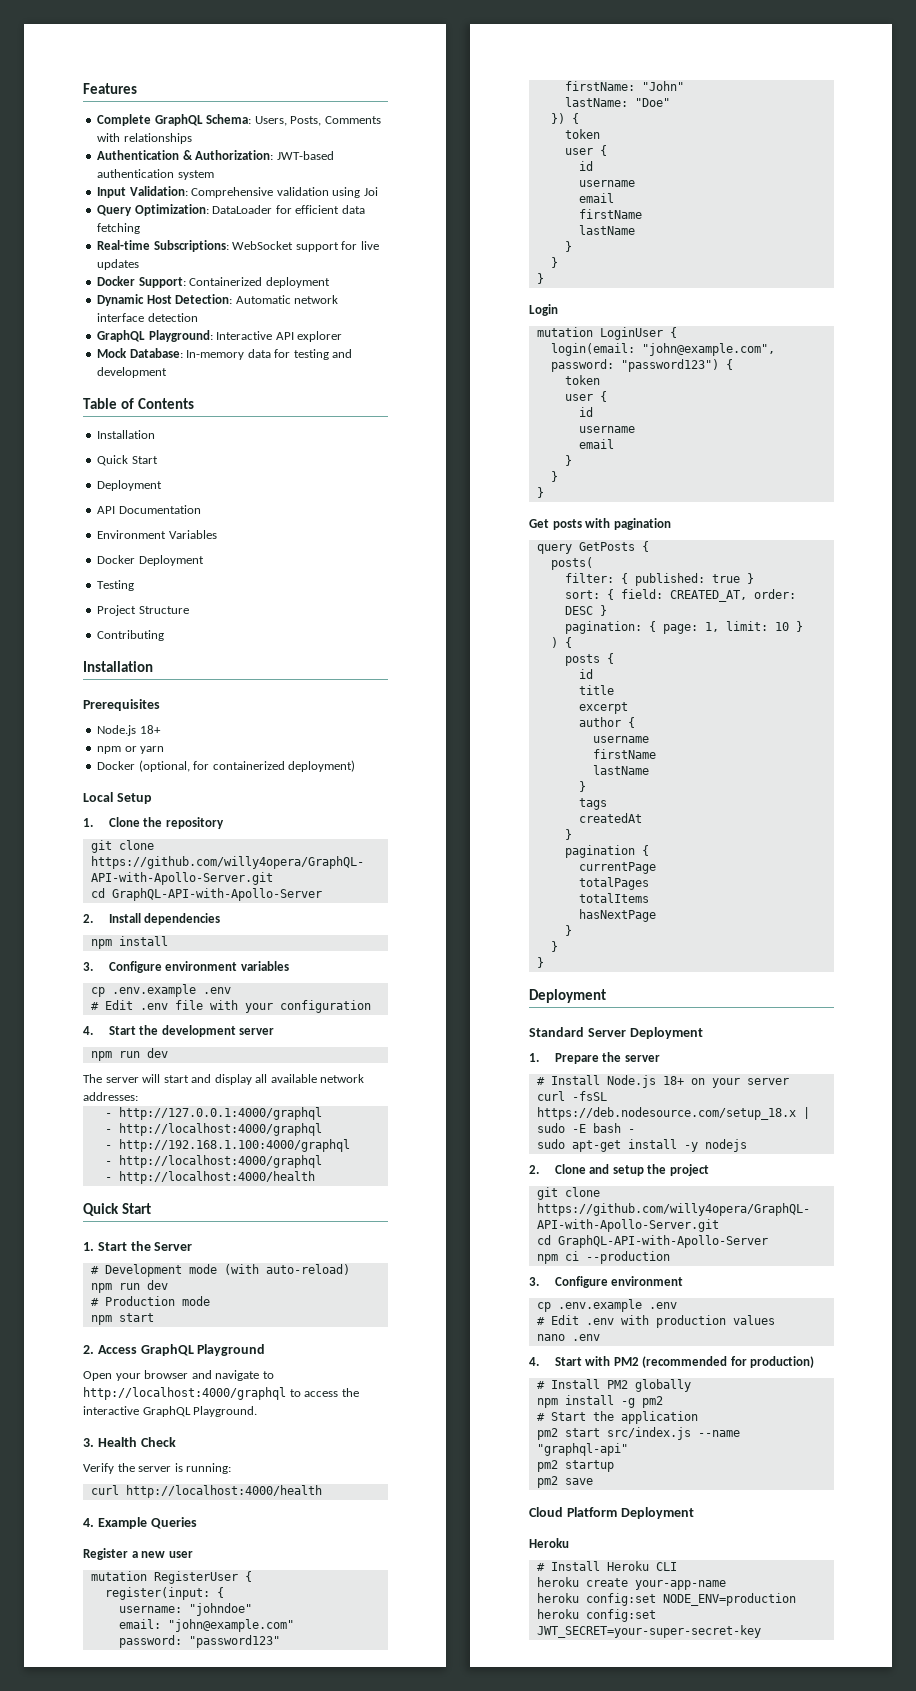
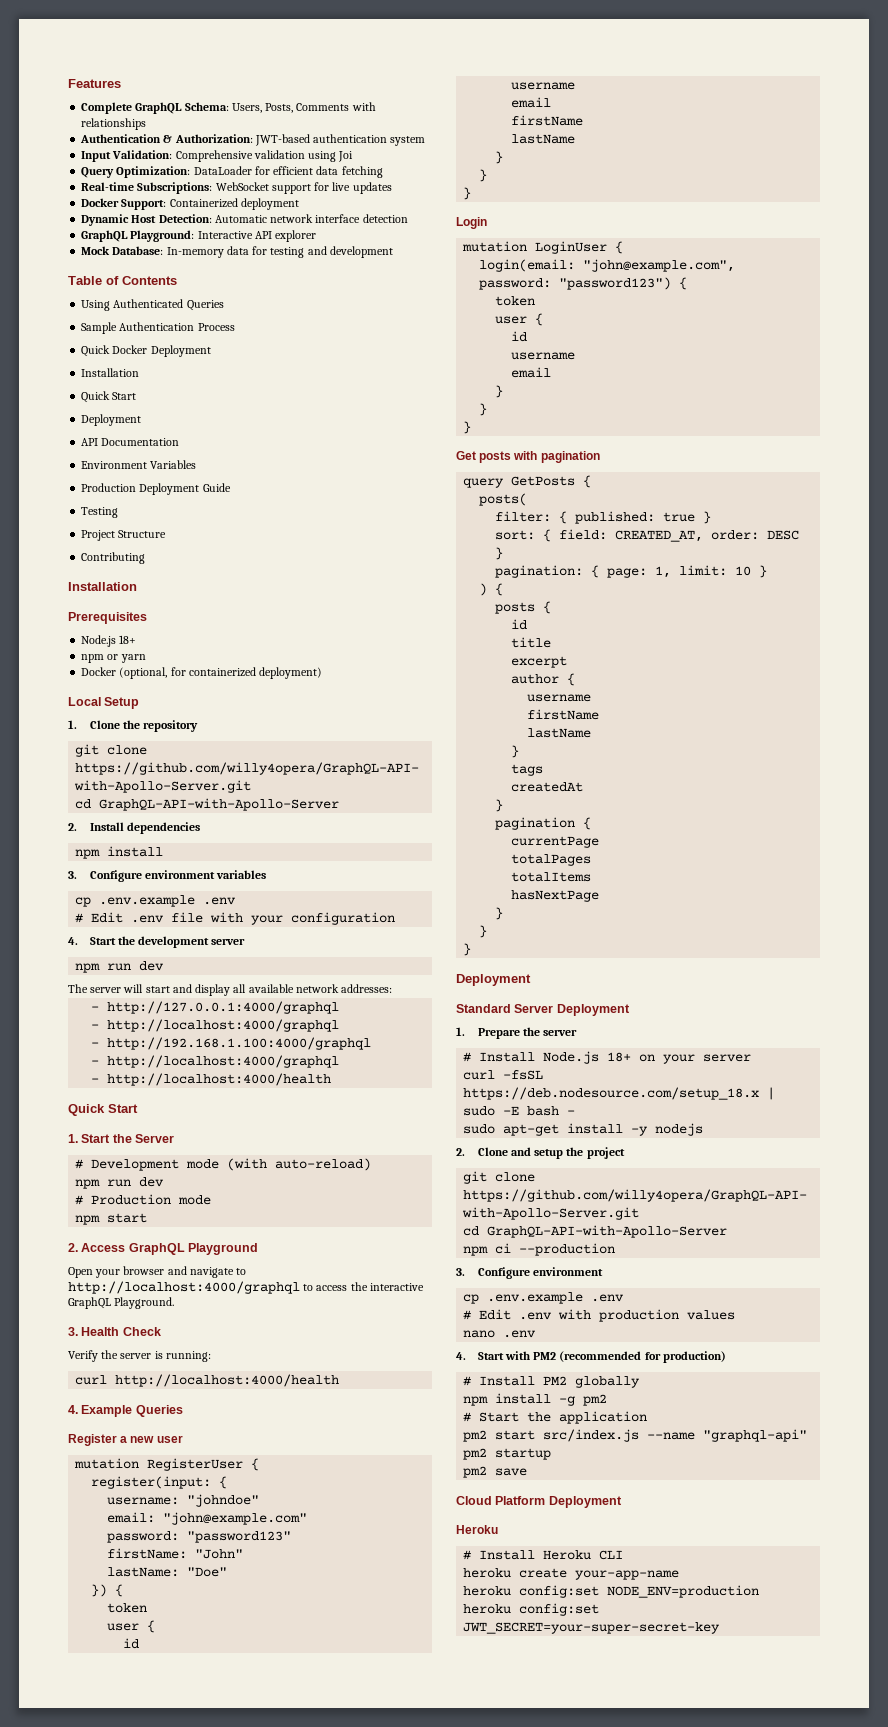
(195, 403) none -> [81,299,224,311] [81,322,235,334] [81,345,211,357] // Using Authenticated Queries // Sample Authentication Process // Quick Docker Deployment
[97,555,204,566] Docker Deployment -> [81,483,231,495] Production Deployment Guide

